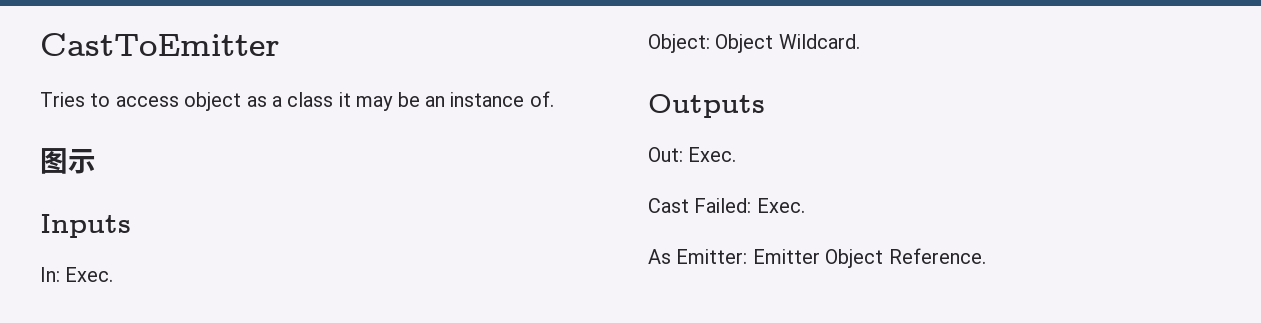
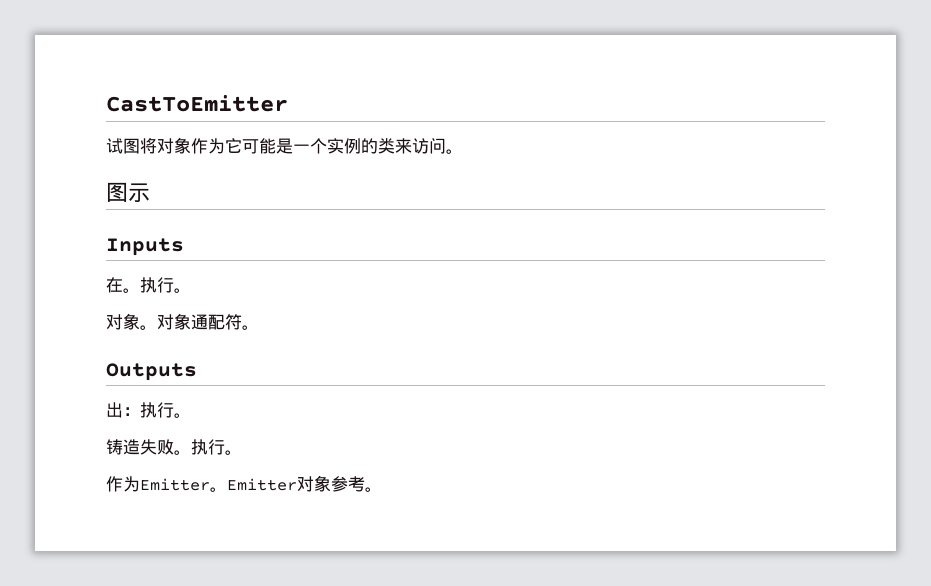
[40,91,554,111] [40,148,96,174] [40,214,131,238] [40,267,114,282] [648,34,860,53] [648,94,765,118] [648,147,737,162] [648,198,805,213] [648,248,986,268] Tries to access object as a class it may be an instance of. // 图示 // Inputs // In: Exec. // Object: Object Wildcard. // Outputs // Out: Exec. // Cast Failed: Exec. // As Emitter: Emitter Object Reference. -> [106,137,463,154] [106,182,150,202] [106,238,184,256] [106,277,191,293] [106,313,259,330] [106,363,197,381] [106,402,191,418] [106,439,242,455] [106,475,382,492] 试图将对象作为它可能是一个实例的类来访问。 // 图示 // Inputs // 在。执行。 // 对象。对象通配符。 // Outputs // 出：执行。 // 铸造失败。执行。 // 作为Emitter。Emitter对象参考。

